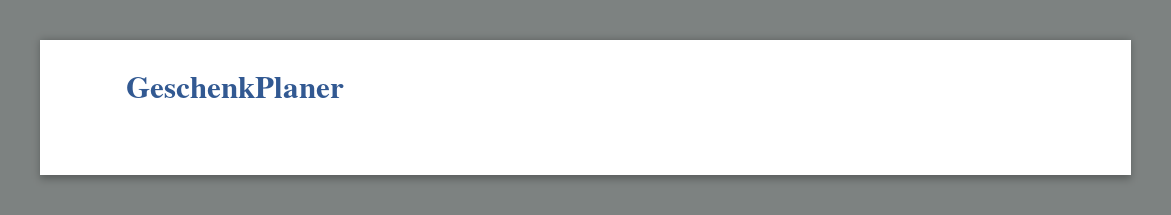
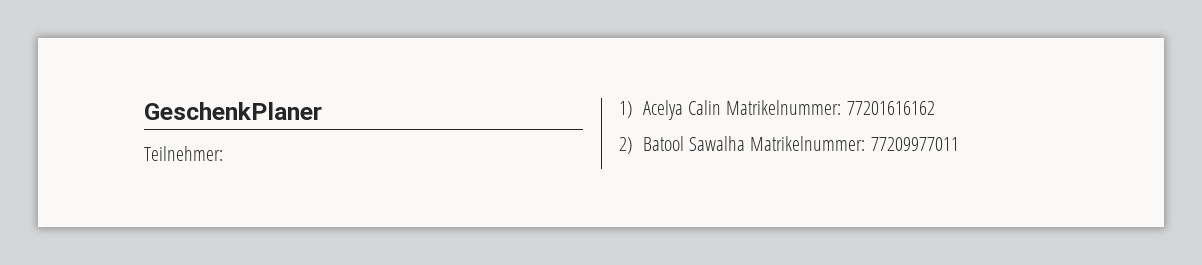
(344, 87) none -> [144,146,223,161] [619,100,935,120] [619,136,959,154] // Teilnehmer: // 1) Acelya Calin Matrikelnummer: 77201616162 // 2) Batool Sawalha Matrikelnummer: 77209977011

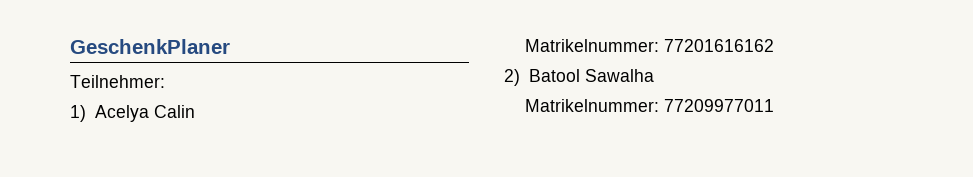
(722, 107) none -> (195, 111) //
(746, 143) none -> (654, 75) //

